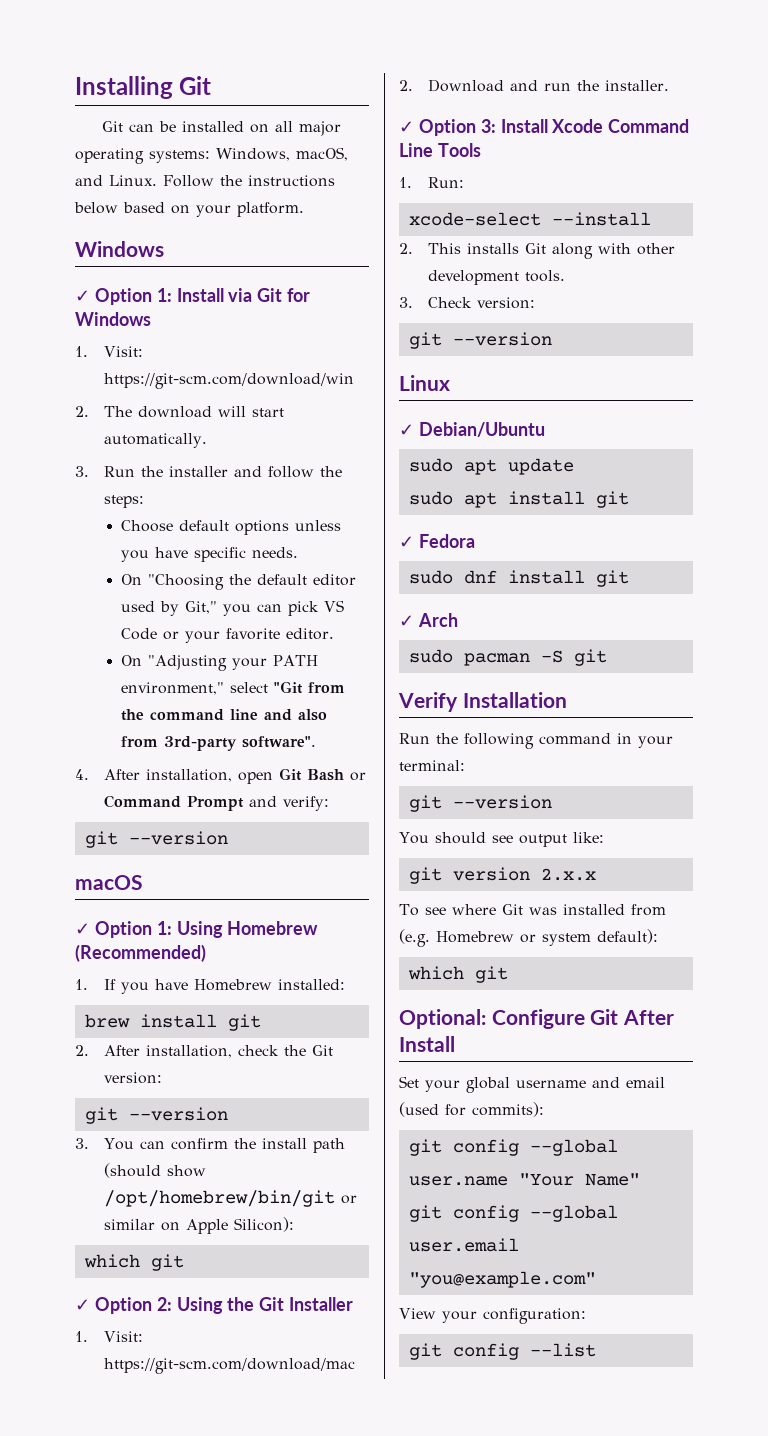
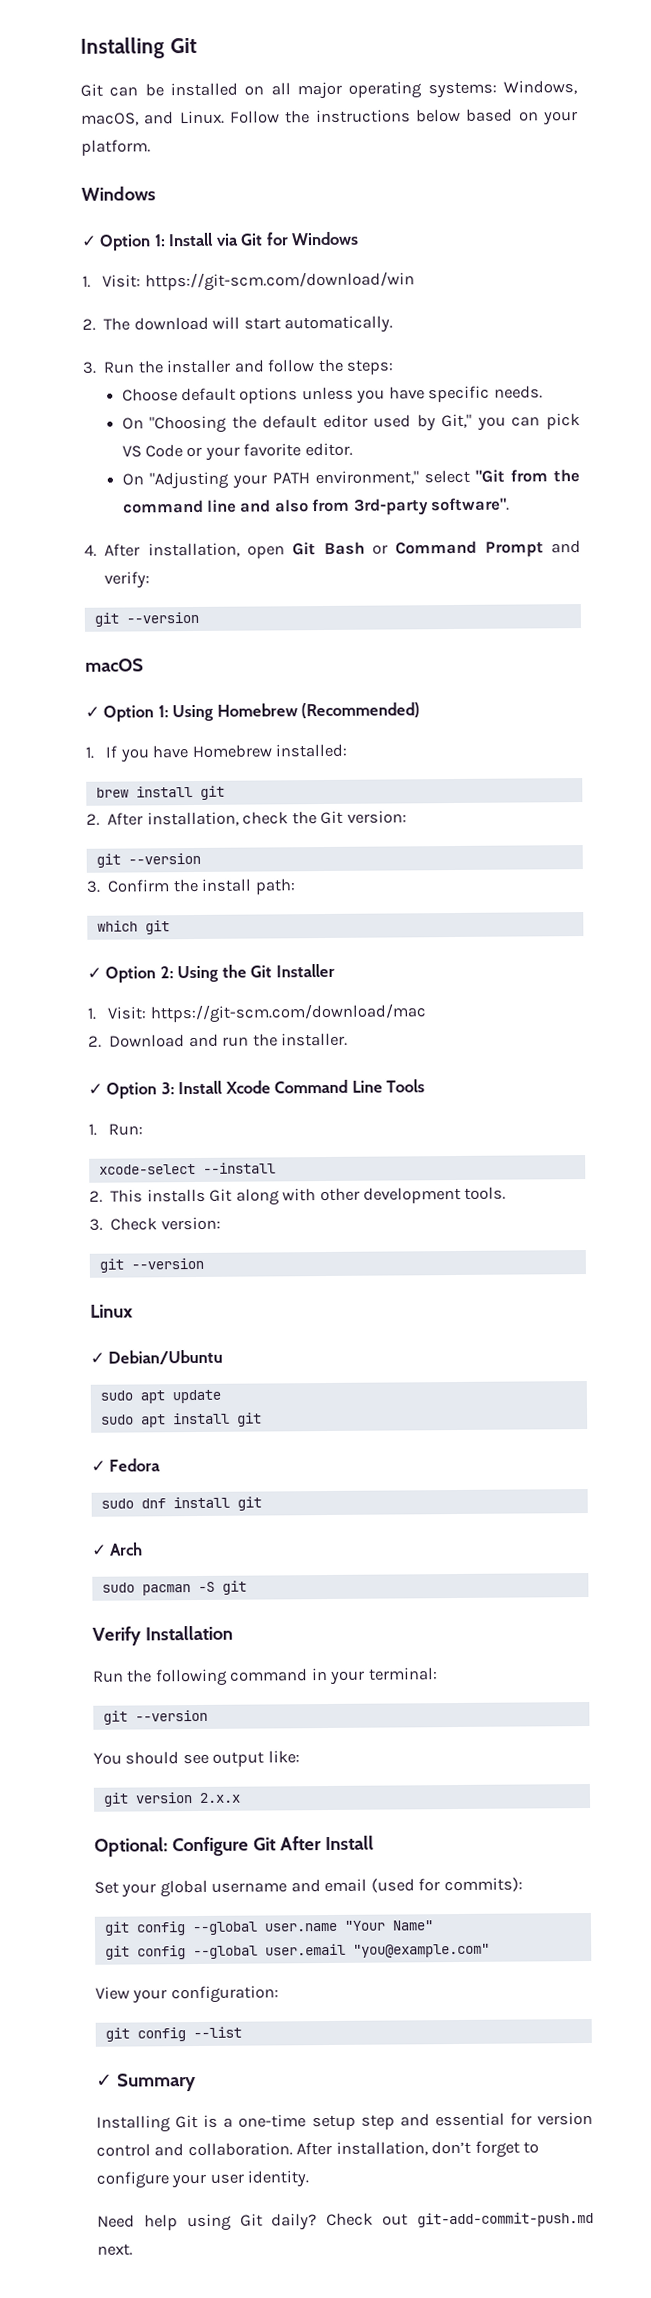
[103,1138,345,1153] [103,1163,206,1178] [103,1190,357,1207] [103,1217,294,1234] You can confirm the install path (should show /opt/homebrew/bin/git or similar on Apple Silicon): -> [107,878,296,895] Confirm the install path:
[399,904,666,916] [399,929,658,947] [407,966,508,983] // To see where Git was installed from (e.g. Homebrew or system default): // which git -> (241, 1797) none
(596, 1350) none -> [96,2073,196,2092] [96,2111,594,2133] [96,2140,540,2158] [96,2170,310,2189] [97,2211,594,2232] [97,2243,133,2256] // ✓ Summary // Installing Git is a one-time setup step and essential for version control and collaboration. After installation, don’t forget to configure your user identity. // Need help using Git daily? Check out git-add-commit-push.md next.

